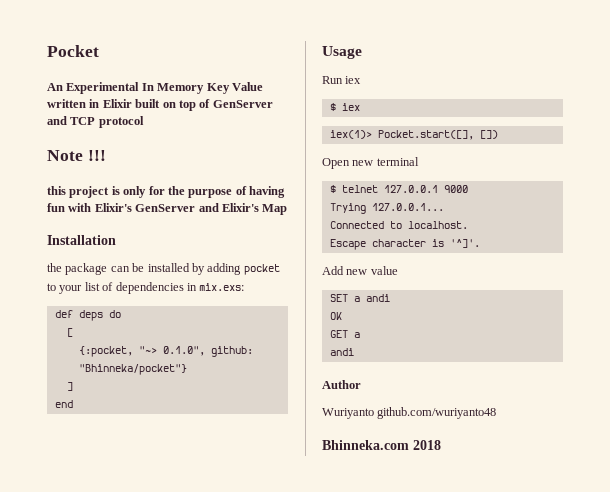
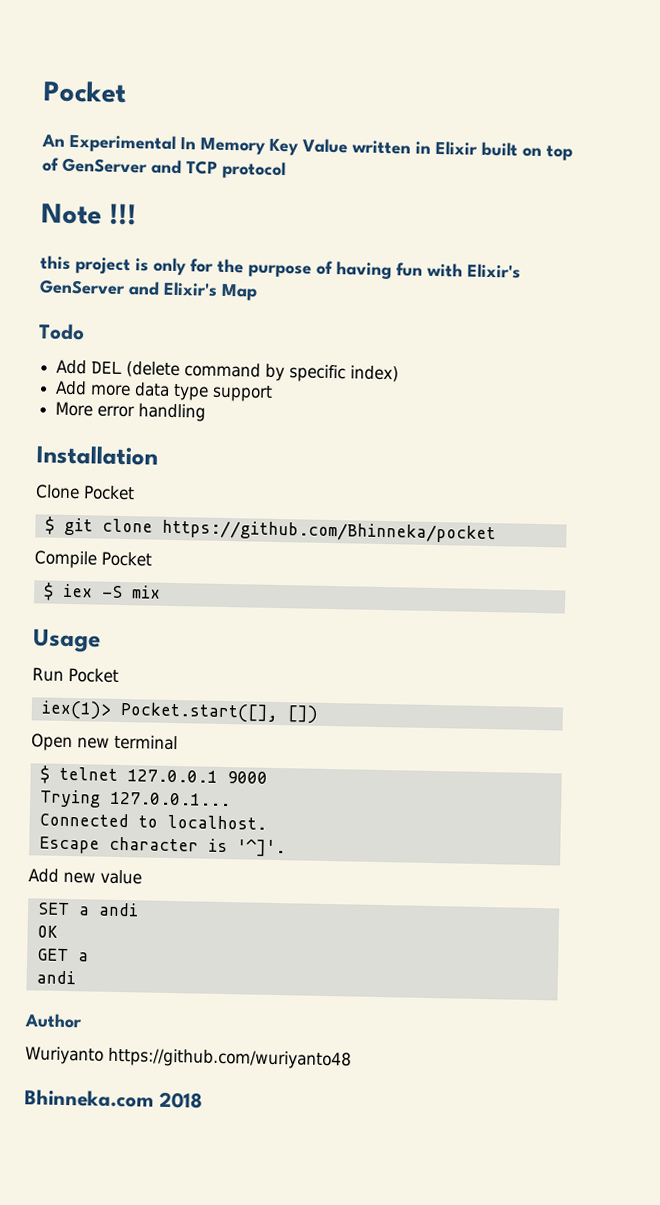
[47,235,116,245] [47,263,280,275] [47,282,245,294] [54,310,121,321] [66,328,73,337] [78,346,253,357] [78,364,187,375] [66,382,73,391] [54,400,73,408] Installation // the package can be installed by adding pocket to your list of dependencies in mix.exs: // def deps do // [ // {:pocket, "~> 0.1.0", github: "Bhinneka/pocket"} // ] // end -> [38,323,85,341] [56,359,400,383] [55,380,274,402] [55,401,207,422] [36,445,158,466] [35,484,135,501] [44,516,496,544] [34,550,152,569] [42,582,161,601] Todo // Add DEL (delete command by specific index) // Add more data type support // More error handling // Installation // Clone Pocket // $ git clone https://github.com/Bhinneka/pocket // Compile Pocket // $ iex -S mix
[345,76,362,84] [329,103,360,111] iex // $ iex -> [68,667,119,683] Pocket
[377,407,497,419] github.com/wuriyanto48 -> [108,1047,352,1070] https://github.com/wuriyanto48

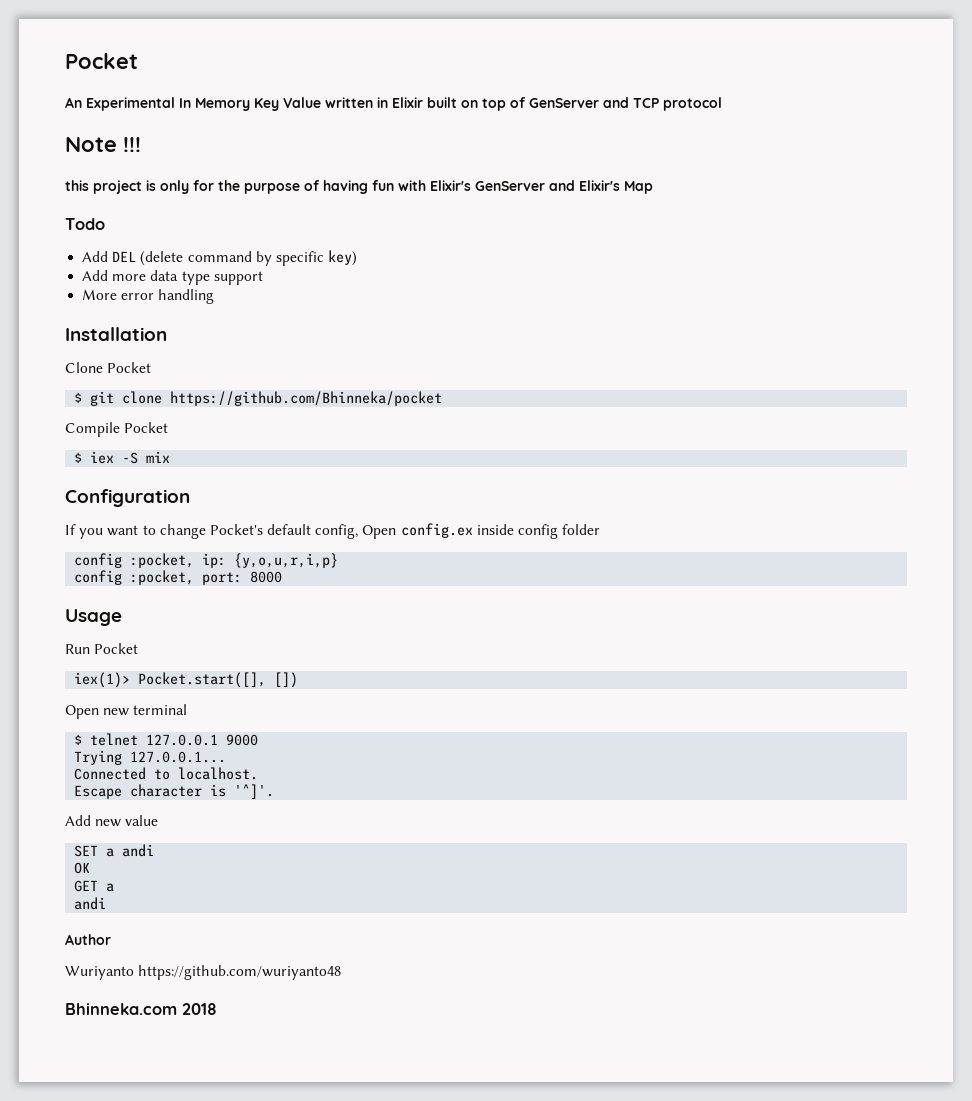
[350,365,400,383] index) -> [328,250,358,266] key)
(161, 592) none -> [65,489,190,507] [65,523,601,539] [74,553,339,568] [74,570,283,585] // Configuration // If you want to change Pocket's default config, Open config.ex inside config folder // config :pocket, ip: {y,o,u,r,i,p} // config :pocket, port: 8000

